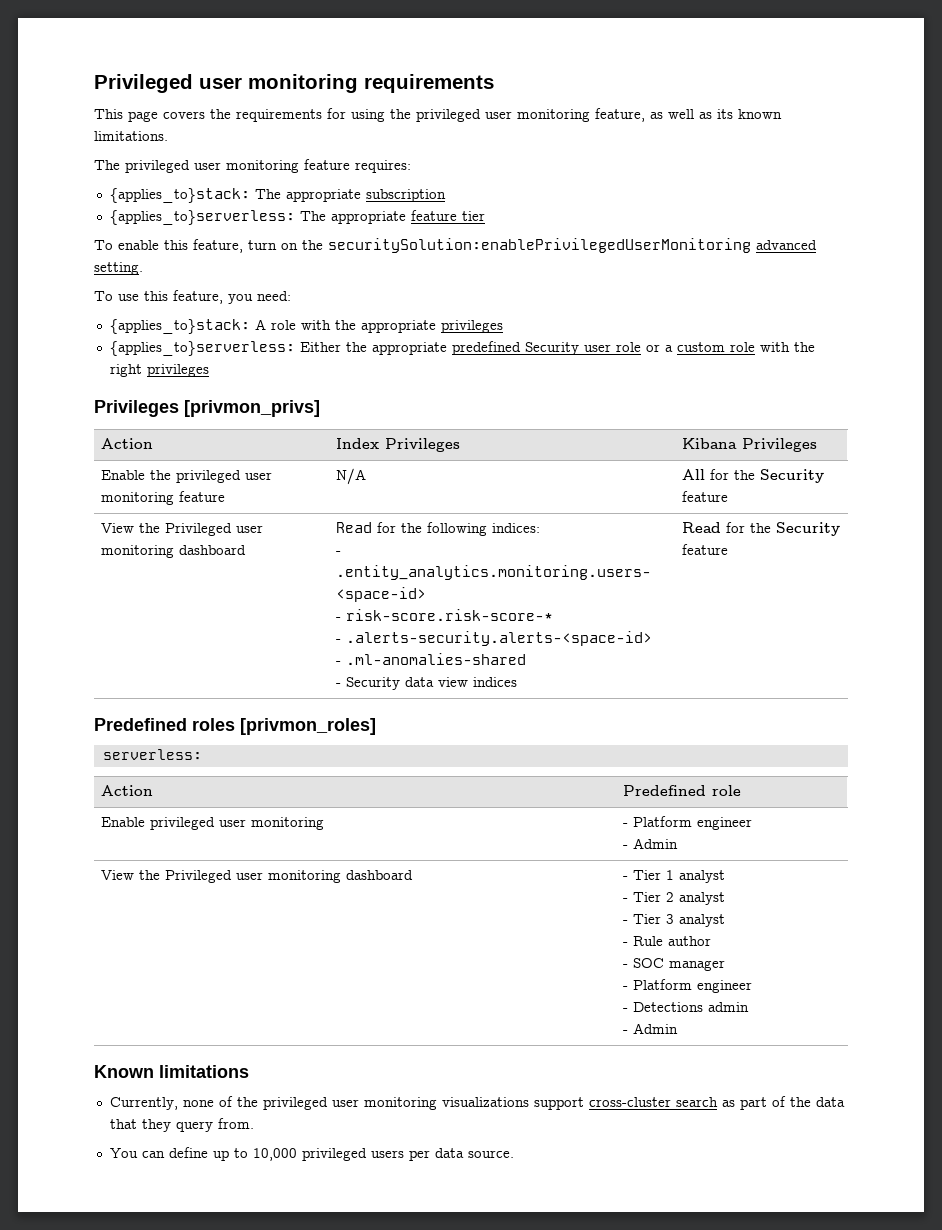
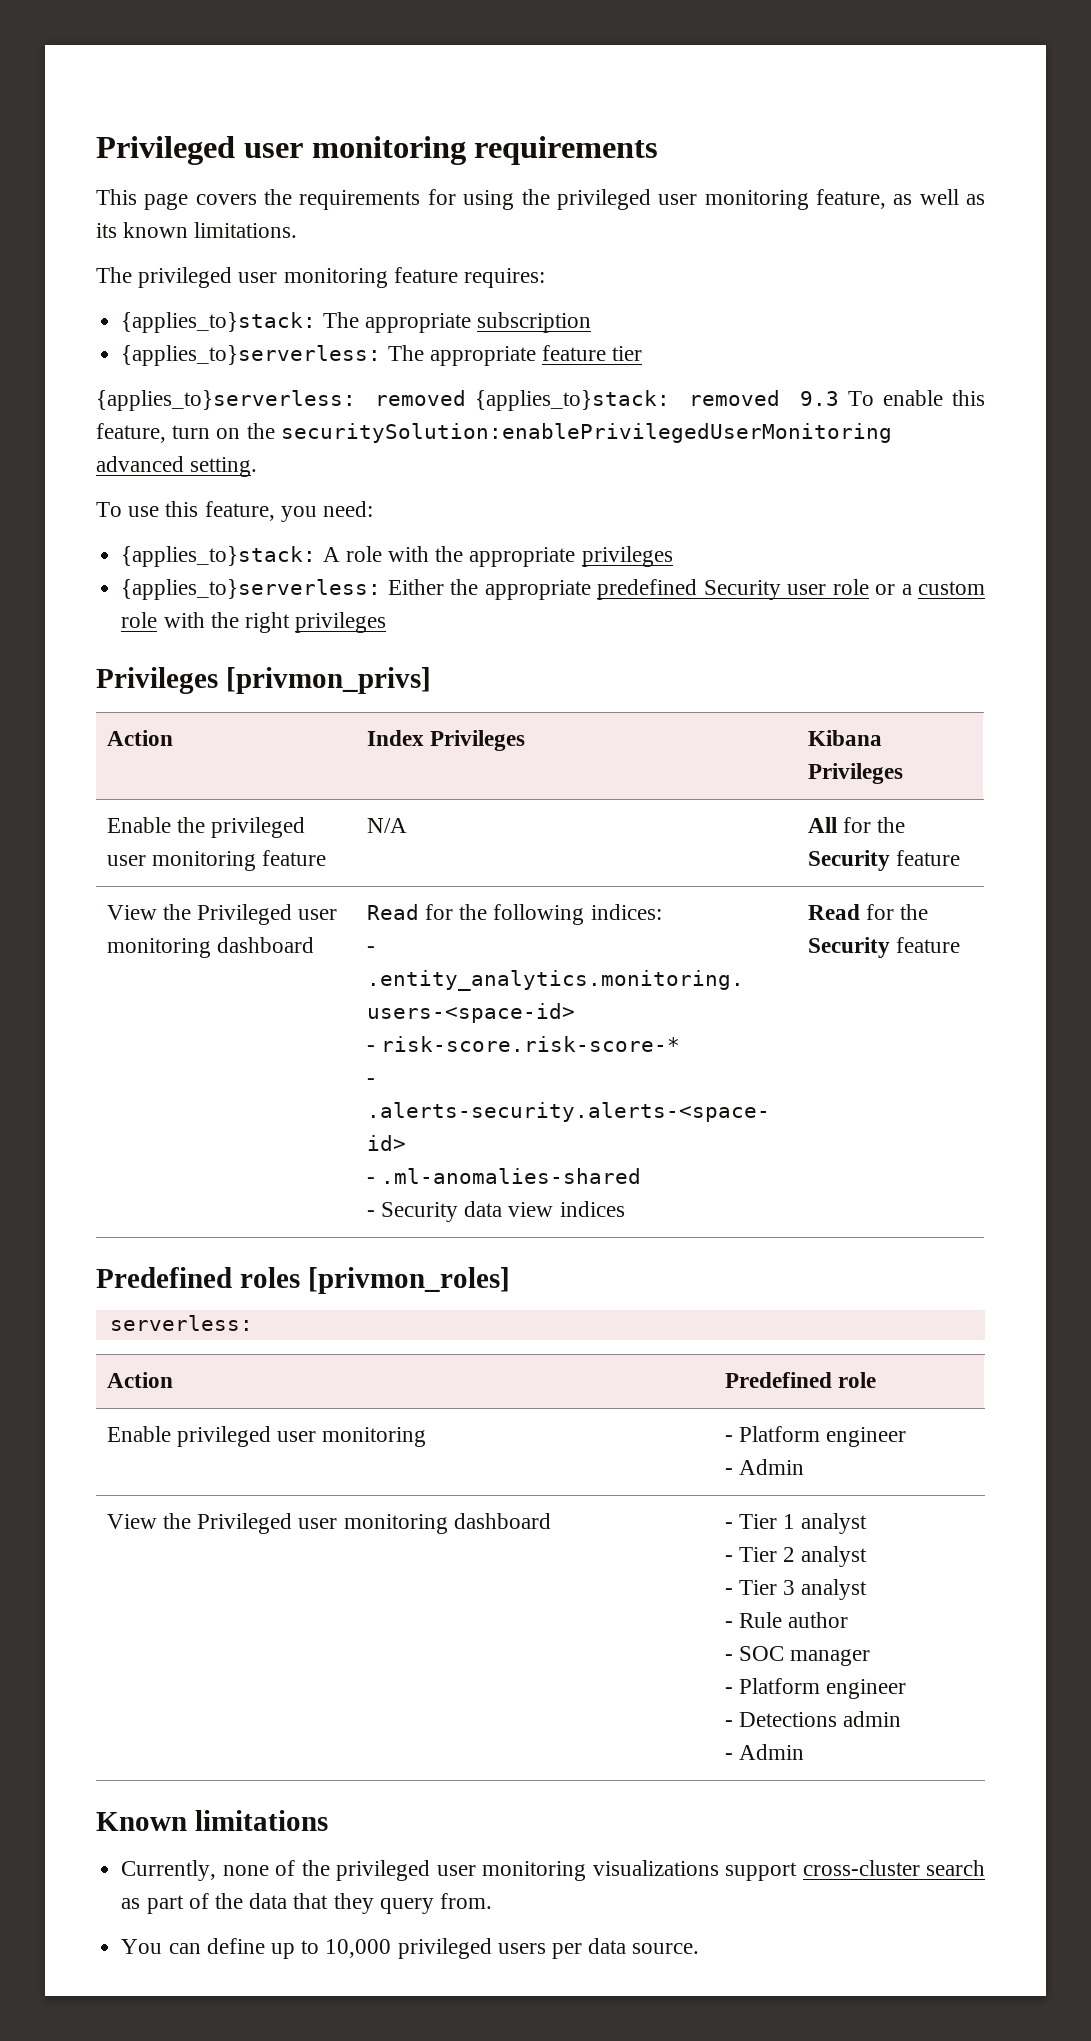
(485, 216) none -> [96,390,839,411] {applies_to}serverless: removed {applies_to}stack: removed 9.3

